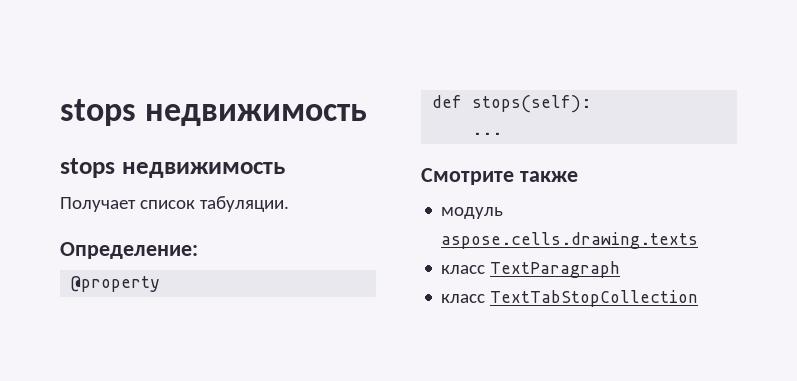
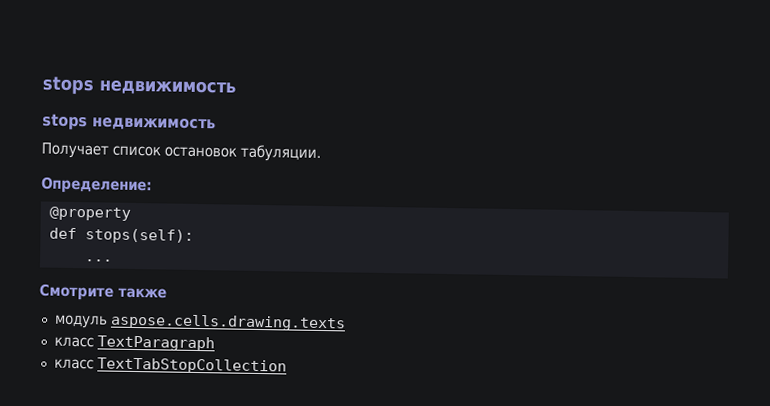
(195, 204) none -> [164,146,237,158] остановок

